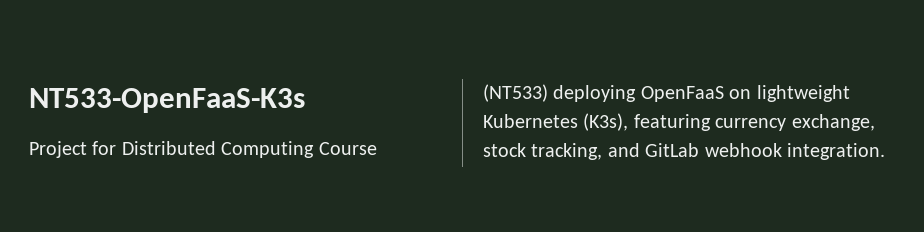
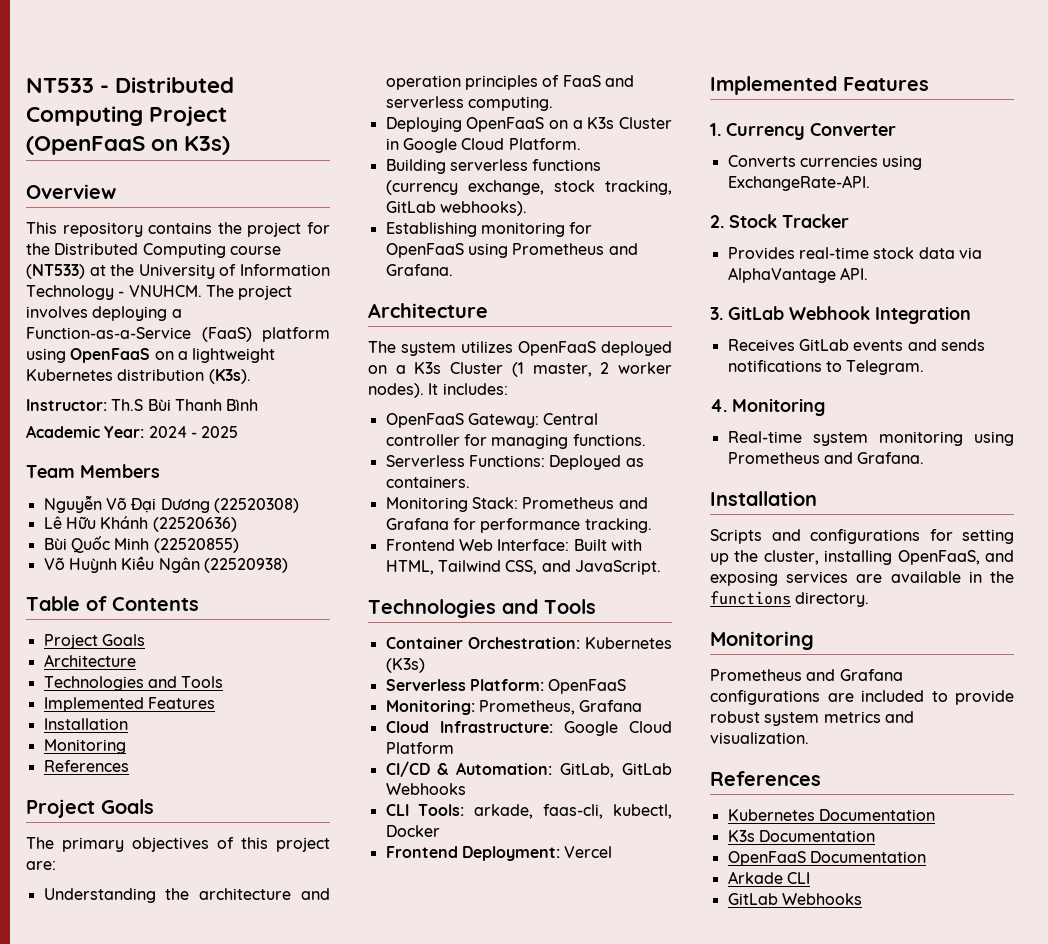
[29,88,305,113] [29,141,377,158] [483,84,850,102] [483,113,875,131] [483,143,885,160] NT533-OpenFaaS-K3s // Project for Distributed Computing Course (NT533) deploying OpenFaaS on lightweight Kubernetes (K3s), featuring currency exchange, stock tracking, and GitLab webhook integration. -> [26,77,235,93] [26,106,228,126] [26,136,231,155] [26,184,116,199] [26,222,330,237] [26,243,281,258] [26,264,330,279] [26,285,293,300] [26,306,182,321] [26,327,330,342] [26,348,276,363] [26,369,251,384] [26,399,259,411] [26,425,239,438] [26,464,160,478] [43,495,299,513] [43,516,237,532] [43,536,239,553] [43,556,288,573] [26,596,199,611] [43,634,145,649] [43,654,136,667] [43,676,224,691] [43,697,215,712] [43,718,128,730] [43,739,126,754] [43,760,129,772] [26,799,154,818] [26,837,330,852] [26,861,56,870] [43,888,331,903] [385,75,634,90] [385,96,553,111] [385,117,672,132] [385,138,581,153] [385,159,602,174] [385,180,672,195] [385,201,527,216] [385,222,593,237] [385,243,638,258] [385,264,453,276] [368,303,488,318] [368,341,672,356] [368,362,672,377] [368,383,508,398] [385,413,599,428] [385,434,646,449] [385,455,644,470] [385,476,470,488] [385,497,648,512] [385,518,652,533] [385,539,642,551] [385,560,661,575] [368,599,596,618] [385,637,672,649] [385,658,425,673] [385,679,627,694] [385,700,643,715] [385,721,672,736] [385,742,454,754] [385,761,672,778] [385,783,466,795] [385,804,672,819] [385,825,440,837] [385,846,613,861] [710,76,929,95] [710,123,896,140] [727,155,923,170] [727,175,870,191] [710,214,849,228] [727,247,982,259] [727,267,868,283] [710,306,971,324] [727,339,985,351] [727,360,925,375] [710,398,825,416] [727,431,1014,446] [727,452,925,464] [710,491,817,506] [710,529,1014,544] [710,550,1014,565] [710,571,1014,586] [710,591,870,607] [710,631,814,650] [710,669,903,681] [710,690,1014,705] [710,711,914,726] [710,732,809,744] [710,771,821,786] [727,809,935,821] [727,830,875,842] [727,851,926,866] [727,871,810,884] [727,893,862,905] NT533 - Distributed Computing Project (OpenFaaS on K3s) // Overview // This repository contains the project for the Distributed Computing course (NT533) at the University of Information Technology - VNUHCM. The project involves deploying a Function-as-a-Service (FaaS) platform using OpenFaaS on a lightweight Kubernetes distribution (K3s). // Instructor: Th.S Bùi Thanh Bình // Academic Year: 2024 - 2025 // Team Members // Nguyễn Võ Đại Dương (22520308) // Lê Hữu Khánh (22520636) // Bùi Quốc Minh (22520855) // Võ Huỳnh Kiều Ngân (22520938) // Table of Contents // Project Goals // Architecture // Technologies and Tools // Implemented Features // Installation // Monitoring // References // Project Goals // The primary objectives of this project are: // Understanding the architecture and operation principles of FaaS and serverless computing. // Deploying OpenFaaS on a K3s Cluster in Google Cloud Platform. // Building serverless functions (currency exchange, stock tracking, GitLab webhooks). // Establishing monitoring for OpenFaaS using Prometheus and Grafana. // Architecture // The system utilizes OpenFaaS deployed on a K3s Cluster (1 master, 2 worker nodes). It includes: // OpenFaaS Gateway: Central controller for managing functions. // Serverless Functions: Deployed as containers. // Monitoring Stack: Prometheus and Grafana for performance tracking. // Frontend Web Interface: Built with HTML, Tailwind CSS, and JavaScript. // Technologies and Tools // Container Orchestration: Kubernetes (K3s) // Serverless Platform: OpenFaaS // Monitoring: Prometheus, Grafana // Cloud Infrastructure: Google Cloud Platform // CI/CD & Automation: GitLab, GitLab Webhooks // CLI Tools: arkade, faas-cli, kubectl, Docker // Frontend Deployment: Vercel // Implemented Features // 1. Currency Converter // Converts currencies using ExchangeRate-API. // 2. Stock Tracker // Provides real-time stock data via AlphaVantage API. // 3. GitLab Webhook Integration // Receives GitLab events and sends notifications to Telegram. // 4. Monitoring // Real-time system monitoring using Prometheus and Grafana. // Installation // Scripts and configurations for setting up the cluster, installing OpenFaaS, and exposing services are available in the functions directory. // Monitoring // Prometheus and Grafana configurations are included to provide robust system metrics and visualization. // References // Kubernetes Documentation // K3s Documentation // OpenFaaS Documentation // Arkade CLI // GitLab Webhooks

